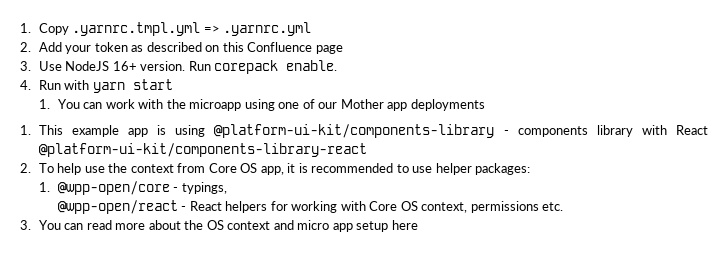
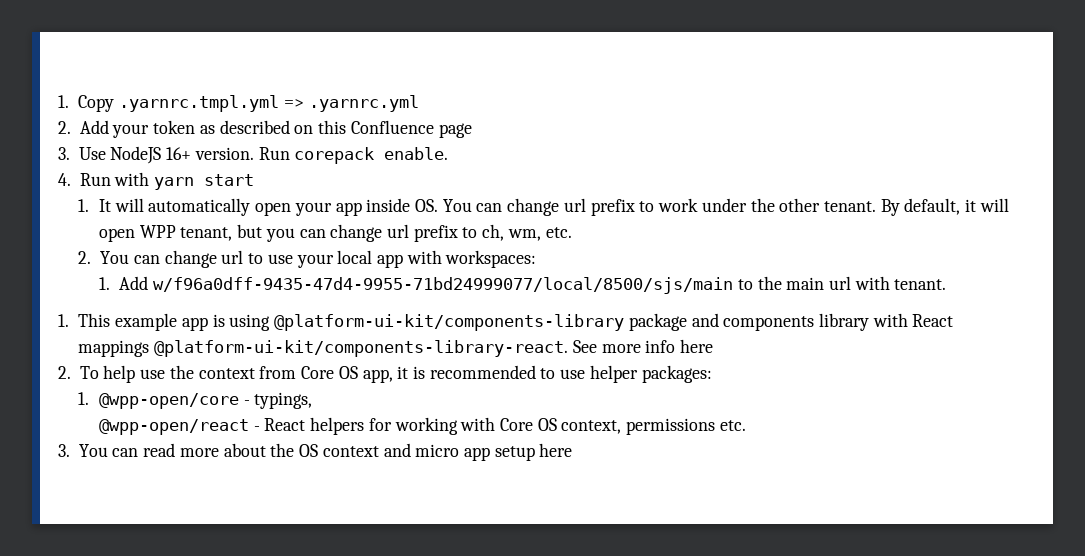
[57,99,485,111] You can work with the microapp using one of our Mother app deployments -> [98,198,1009,216] [98,224,572,242] [78,250,537,268] [98,276,947,294] It will automatically open your app inside OS. You can change url prefix to work under the other tenant. By default, it will open WPP tenant, but you can change url prefix to ch, wm, etc. // 2. You can change url to use your local app with workspaces: // 1. Add w/f96a0dff-9435-47d4-9955-71bd24999077/local/8500/sjs/main to the main url with tenant.
[503,130,509,135] - -> [628,313,719,331] package and
[38,143,367,157] @platform-ui-kit/components-library-react -> [78,339,714,357] mappings @platform-ui-kit/components-library-react. See more info here

